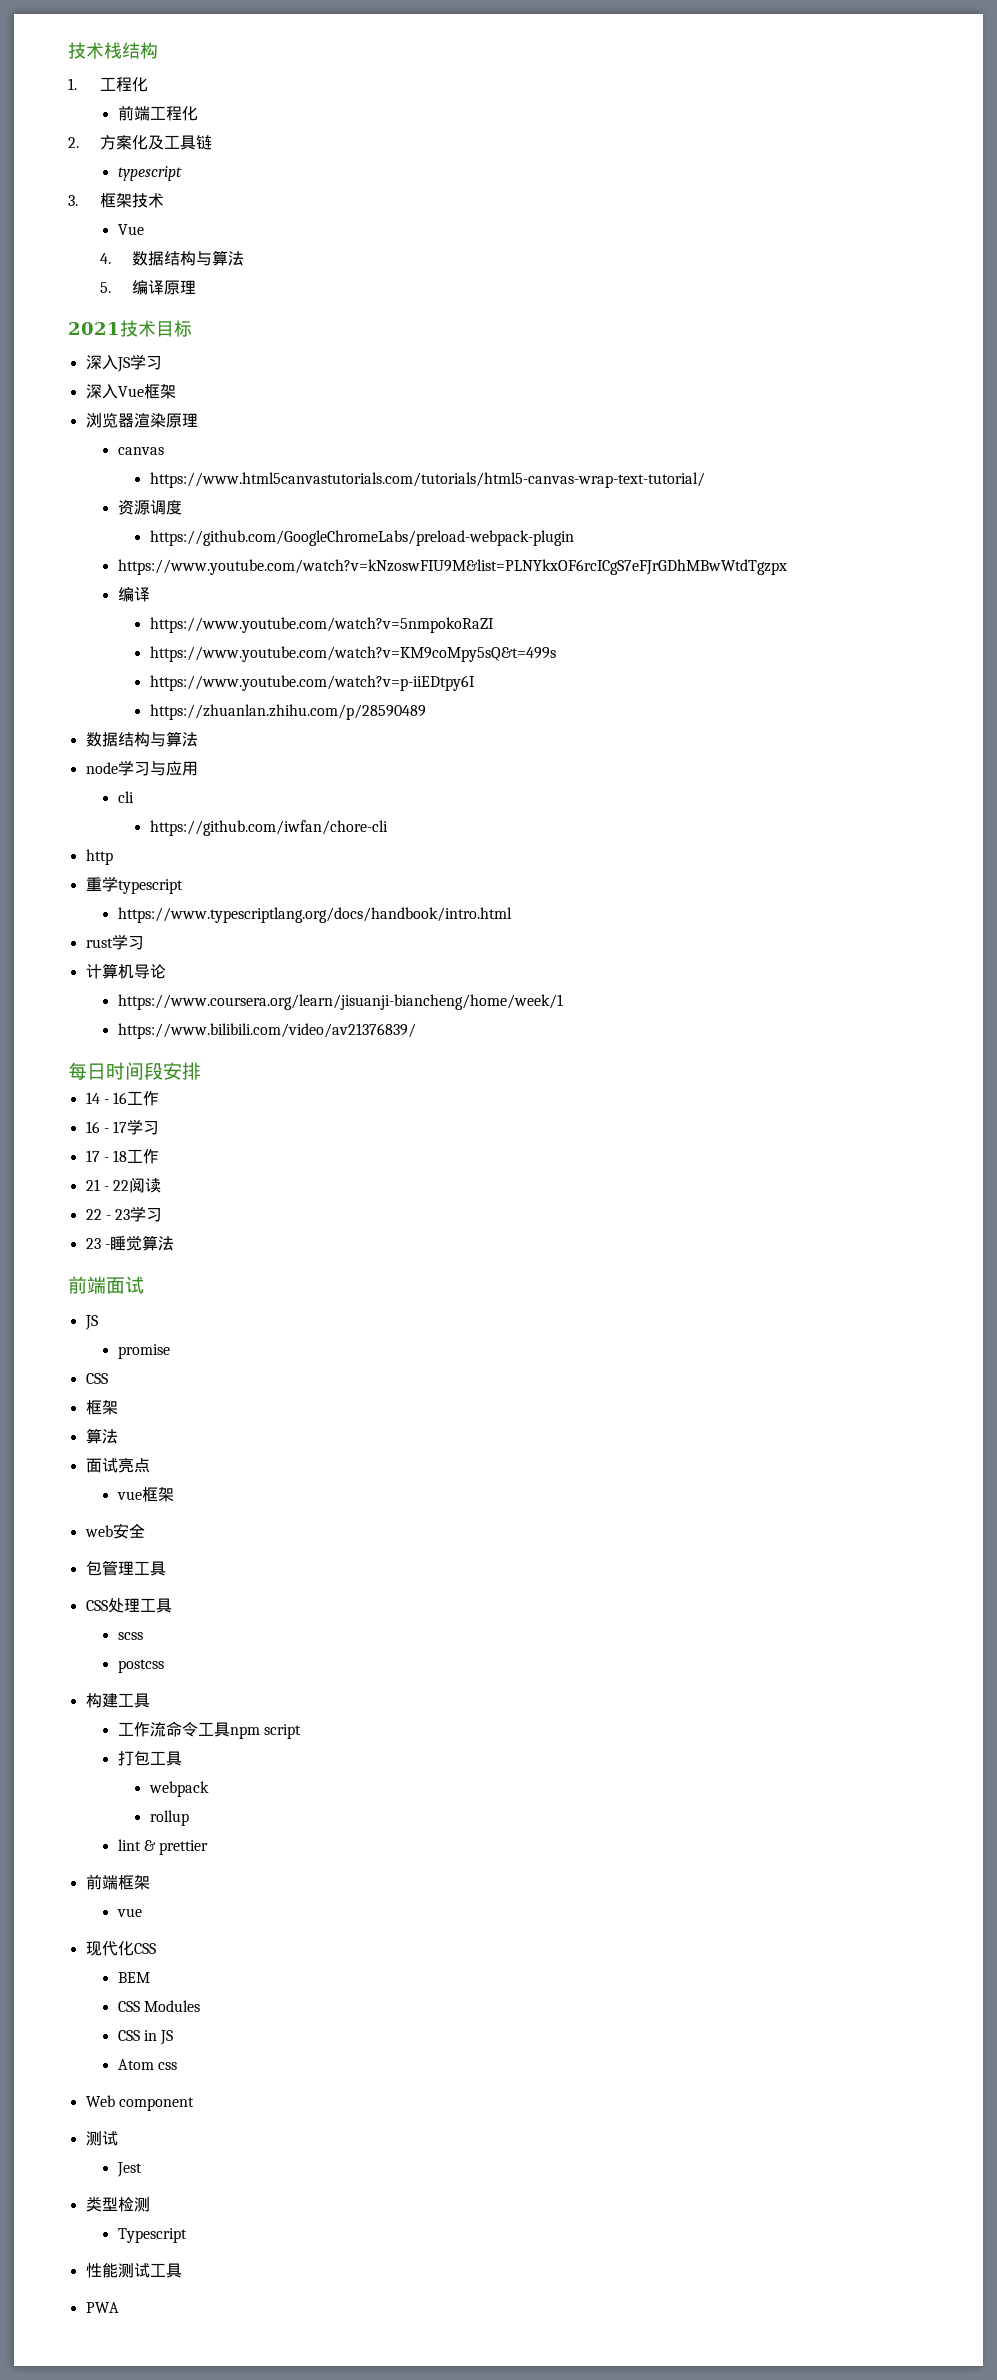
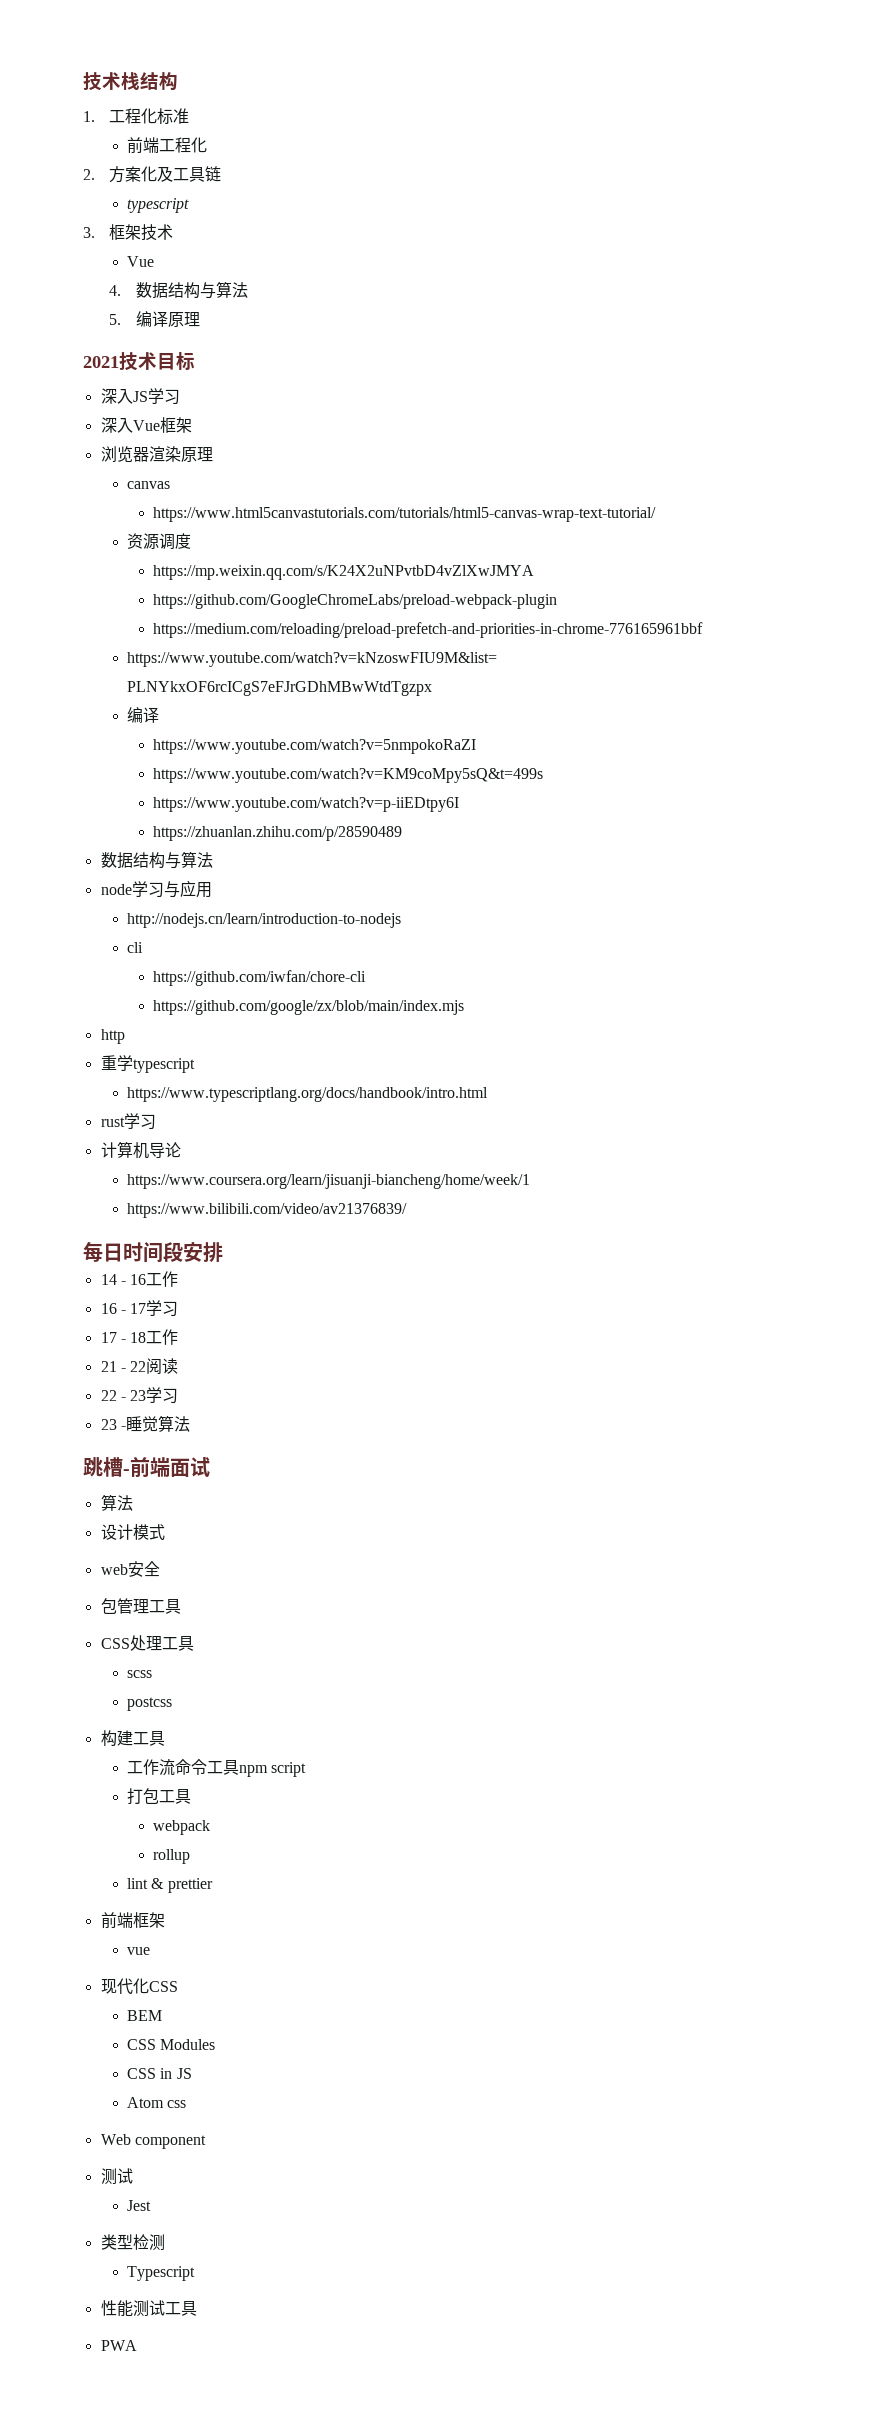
(148, 84) none -> [157,108,190,125] 标准
(182, 507) none -> [153,565,535,580] // https://mp.weixin.qq.com/s/K24X2uNPvtbD4vZlXwJMYA
(574, 538) none -> [153,622,704,638] // https://medium.com/reloading/preload-prefetch-and-priorities-in-chrome-776165961bbf
(198, 768) none -> [127,913,402,928] // http://nodejs.cn/learn/introduction-to-nodejs
(388, 828) none -> [153,1000,465,1015] // https://github.com/google/zx/blob/main/index.mjs
(174, 1243) none -> [83,1457,130,1477] 跳槽-
[84,1315,98,1330] [117,1344,170,1359] [85,1373,108,1384] [85,1400,118,1415] [85,1428,118,1444] [85,1458,150,1473] [116,1487,174,1502] JS // promise // CSS // 框架 // 算法 // 面试亮点 // vue框架 -> [100,1494,133,1511] [100,1524,165,1540] 算法 // 设计模式

